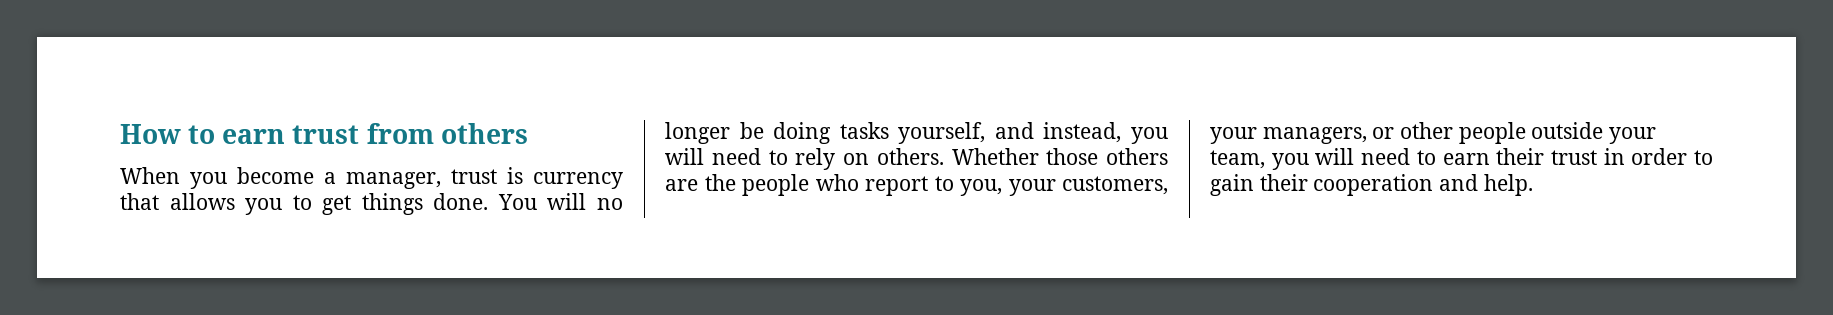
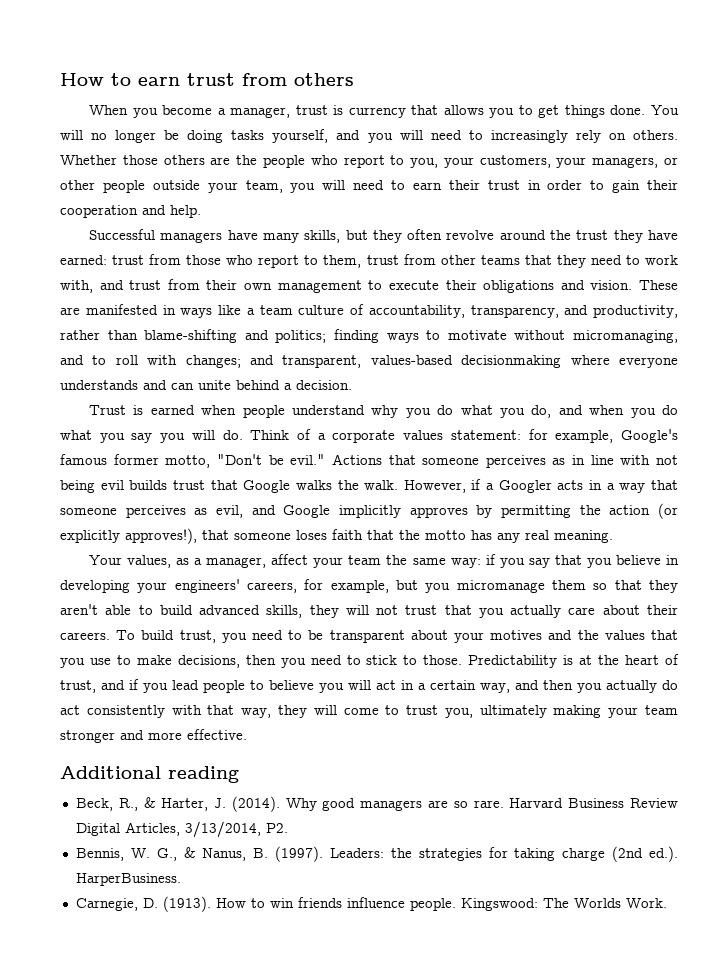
[1043,122,1168,144] [665,148,788,165] instead, you will need to -> [367,130,568,143] you will need to increasingly
(1533, 185) none -> [88,229,679,243] [60,254,678,268] [60,279,679,293] [60,304,678,318] [60,329,679,343] [60,355,678,368] [60,380,352,390] [88,405,678,418] [60,429,678,443] [60,454,678,468] [60,479,678,493] [60,503,678,519] [60,528,613,544] [88,554,680,568] [60,579,679,593] [60,604,678,618] [60,630,678,643] [60,654,680,668] [60,679,678,693] [60,705,678,718] [60,729,247,743] [60,766,239,783] [75,796,678,812] [75,821,288,838] [75,846,678,862] [75,873,181,886] [75,896,667,912] // Successful managers have many skills, but they often revolve around the trust they have earned: trust from those who report to them, trust from other teams that they need to work with, and trust from their own management to execute their obligations and vision. These are manifested in ways like a team culture of accountability, transparency, and productivity, rather than blame-shifting and politics; finding ways to motivate without micromanaging, and to roll with changes; and transparent, values-based decisionmaking where everyone understands and can unite behind a decision. // Trust is earned when people understand why you do what you do, and when you do what you say you will do. Think of a corporate values statement: for example, Google's famous former motto, "Don't be evil." Actions that someone perceives as in line with not being evil builds trust that Google walks the walk. However, if a Googler acts in a way that someone perceives as evil, and Google implicitly approves by permitting the action (or explicitly approves!), that someone loses faith that the motto has any real meaning. // Your values, as a manager, affect your team the same way: if you say that you believe in developing your engineers' careers, for example, but you micromanage them so that they aren't able to build advanced skills, they will not trust that you actually care about their careers. To build trust, you need to be transparent about your motives and the values that you use to make decisions, then you need to stick to those. Predictability is at the heart of trust, and if you lead people to believe you will act in a certain way, and then you actually do act consistently with that way, they will come to trust you, ultimately making your team stronger and more effective. // Additional reading // Beck, R., & Harter, J. (2014). Why good managers are so rare. Harvard Business Review Digital Articles, 3/13/2014, P2. // Bennis, W. G., & Nanus, B. (1997). Leaders: the strategies for taking charge (2nd ed.). HarperBusiness. // Carnegie, D. (1913). How to win friends influence people. Kingswood: The Worlds Work.

